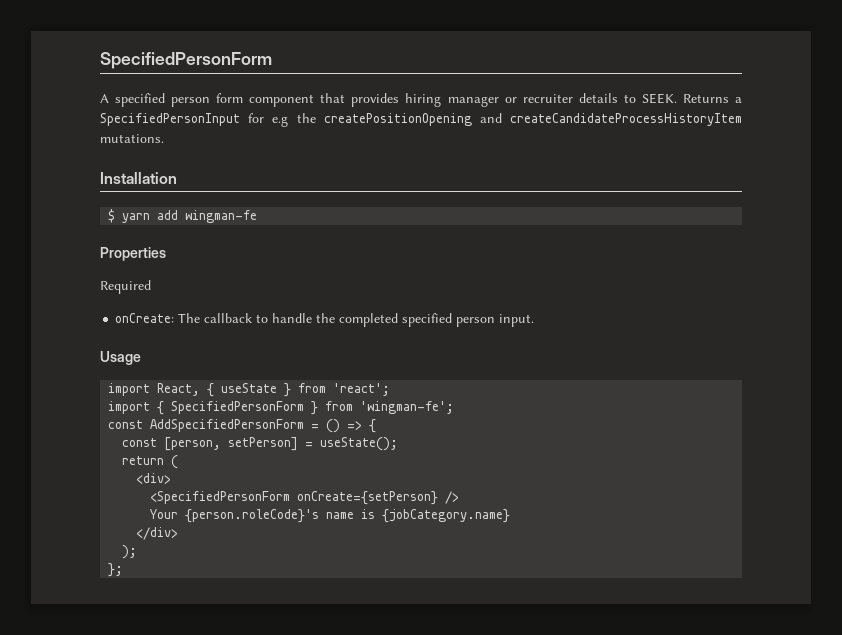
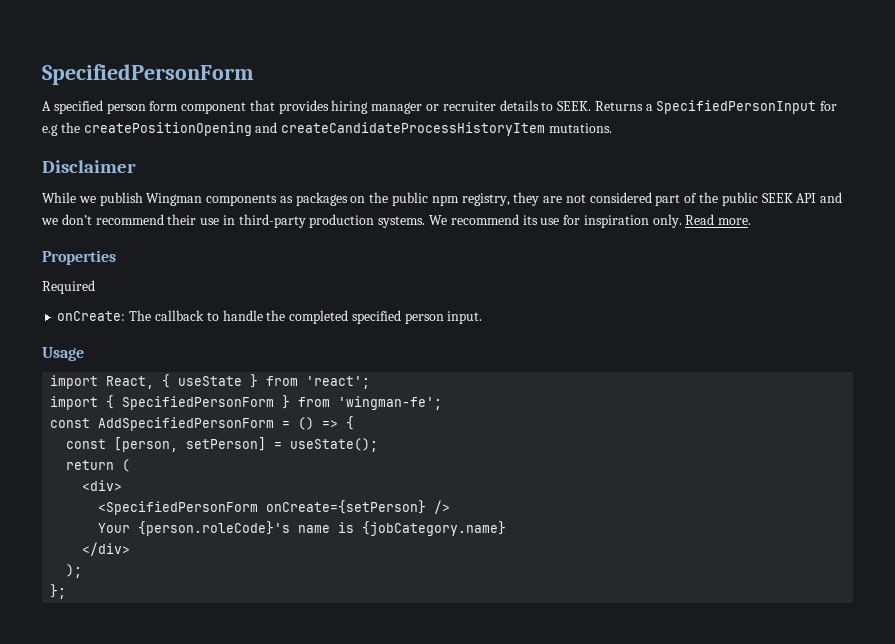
[100,172,177,184] [108,209,258,223] Installation // $ yarn add wingman-fe -> [42,160,136,173] [42,192,843,206] [41,214,752,228] Disclaimer // While we publish Wingman components as packages on the public npm registry, they are not considered part of the public SEEK API and we don’t recommend their use in third-party production systems. We recommend its use for inspiration only. Read more.

